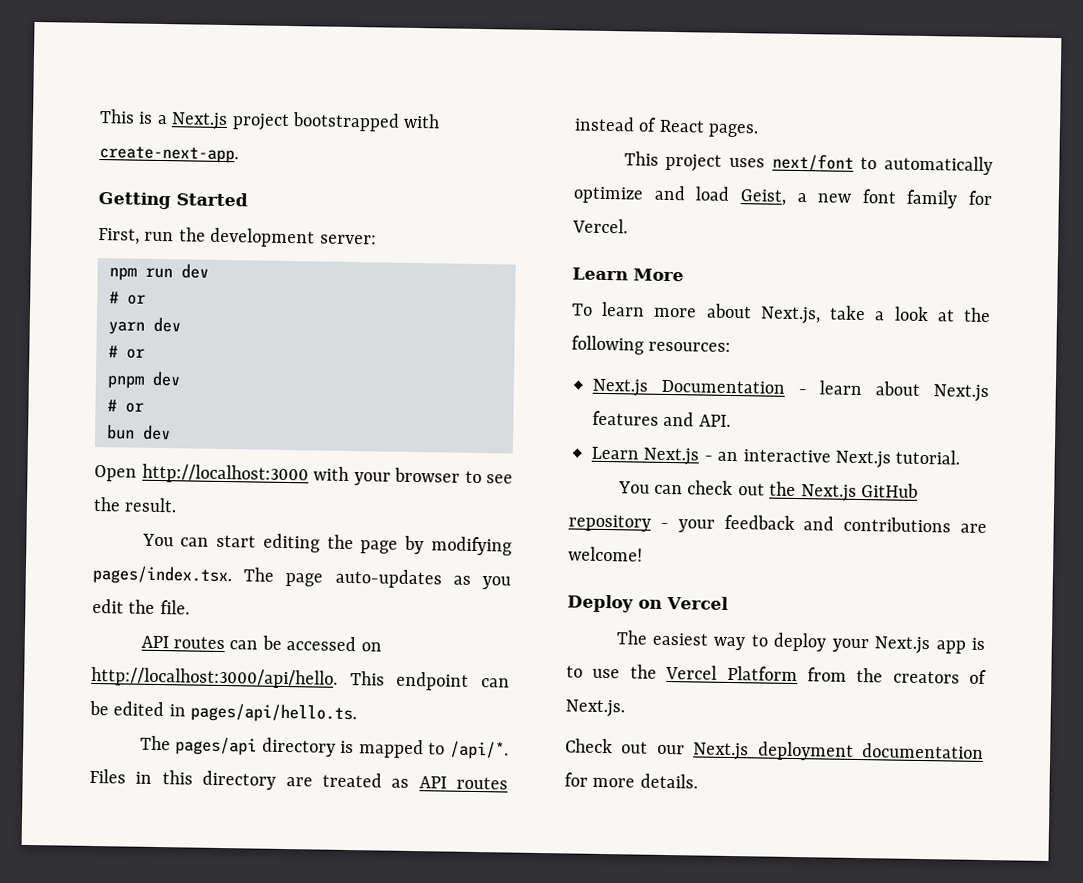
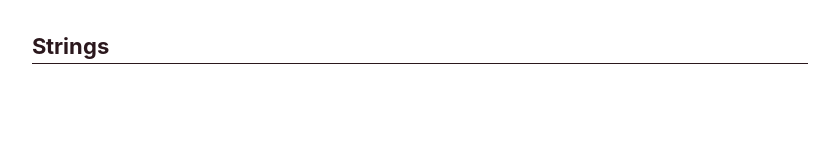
[99,109,441,132] [99,146,239,164] [98,192,248,210] [98,227,377,248] [109,263,209,281] [109,291,146,305] [108,316,181,335] [108,345,145,359] [107,370,181,389] [107,399,144,413] [106,424,171,441] [94,463,513,486] [93,496,178,513] [141,533,512,556] [92,564,511,590] [92,598,190,615] [140,635,382,652] [91,666,511,691] [89,700,358,724] [139,735,509,760] [89,768,508,790] [574,116,760,138] [623,151,993,176] [573,185,992,209] [572,218,628,234] [572,267,684,282] [571,301,991,325] [571,335,732,355] [592,378,989,403] [592,410,731,427] [591,446,961,469] [617,480,918,502] [568,514,987,534] [568,546,643,562] [567,594,729,613] [615,630,985,655] [566,664,987,685] [565,699,625,718] [565,738,984,761] [564,772,698,789] This is a Next.js project bootstrapped with create-next-app. // Getting Started // First, run the development server: // npm run dev // # or // yarn dev // # or // pnpm dev // # or // bun dev // Open http://localhost:3000 with your browser to see the result. // You can start editing the page by modifying pages/index.tsx. The page auto-updates as you edit the file. // API routes can be accessed on http://localhost:3000/api/hello. This endpoint can be edited in pages/api/hello.ts. // The pages/api directory is mapped to /api/*. Files in this directory are treated as API routes instead of React pages. // This project uses next/font to automatically optimize and load Geist, a new font family for Vercel. // Learn More // To learn more about Next.js, take a look at the following resources: // Next.js Documentation - learn about Next.js features and API. // Learn Next.js - an interactive Next.js tutorial. // You can check out the Next.js GitHub repository - your feedback and contributions are welcome! // Deploy on Vercel // The easiest way to deploy your Next.js app is to use the Vercel Platform from the creators of Next.js. // Check out our Next.js deployment documentation for more details. -> [32,37,109,59] Strings

